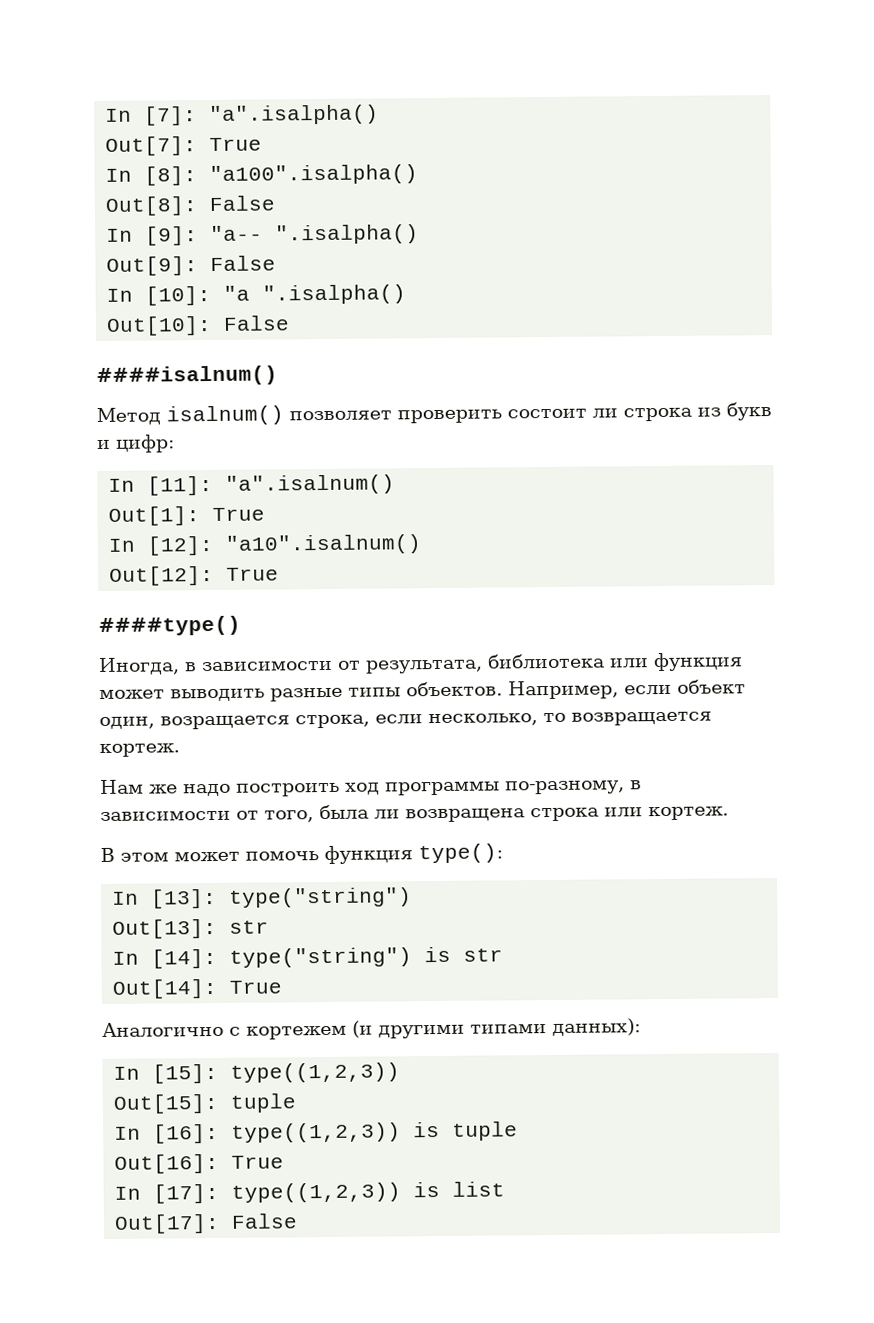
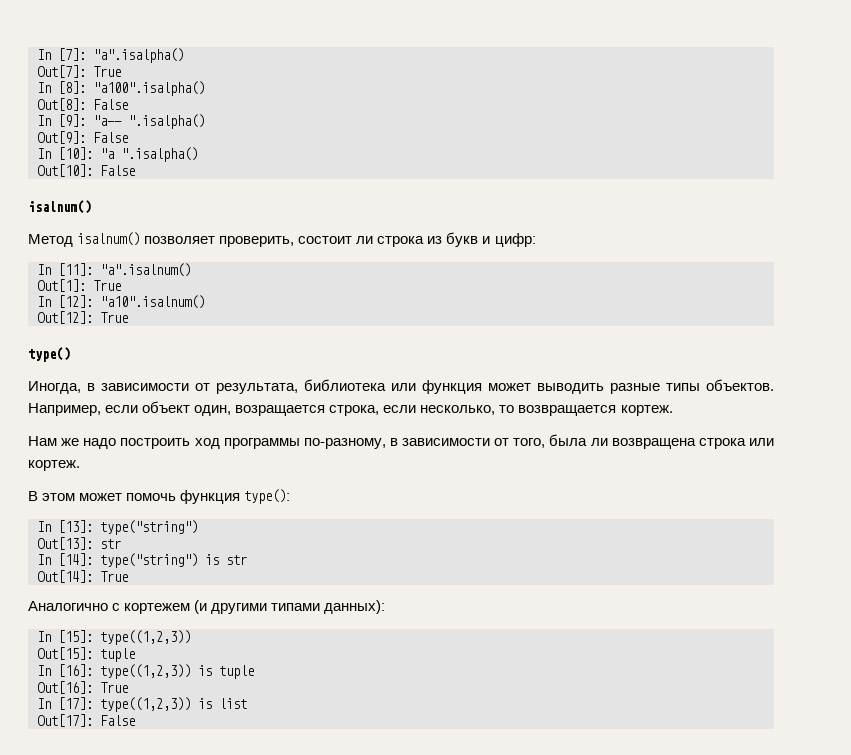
[96,365,278,387] ####isalnum() -> [28,200,91,214] isalnum()
[397,409,502,424] проверить -> [219,236,295,247] проверить,
[98,615,241,637] ####type() -> [28,347,70,362] type()

